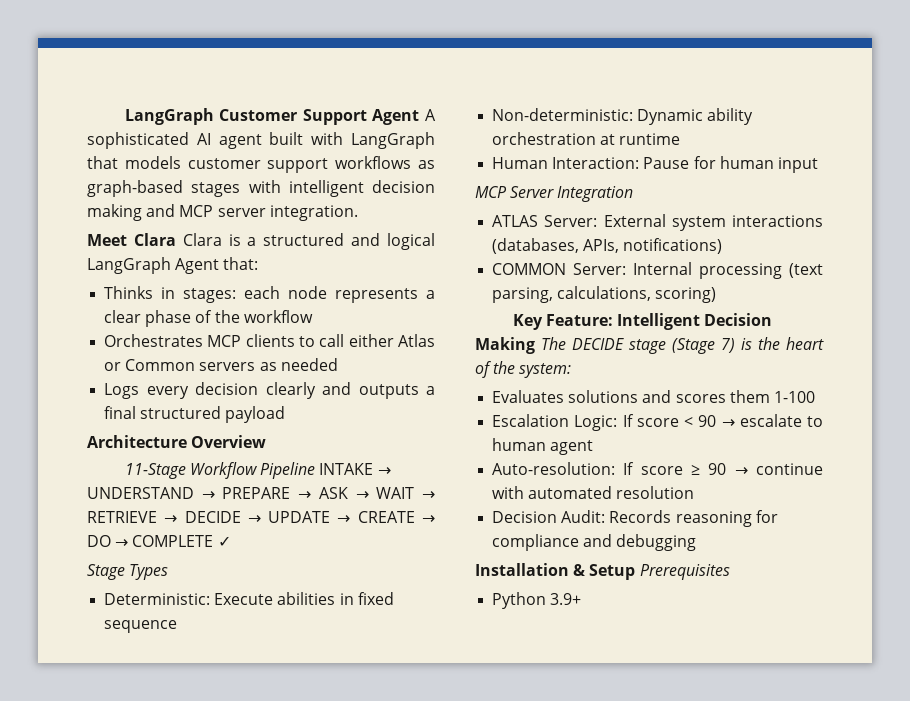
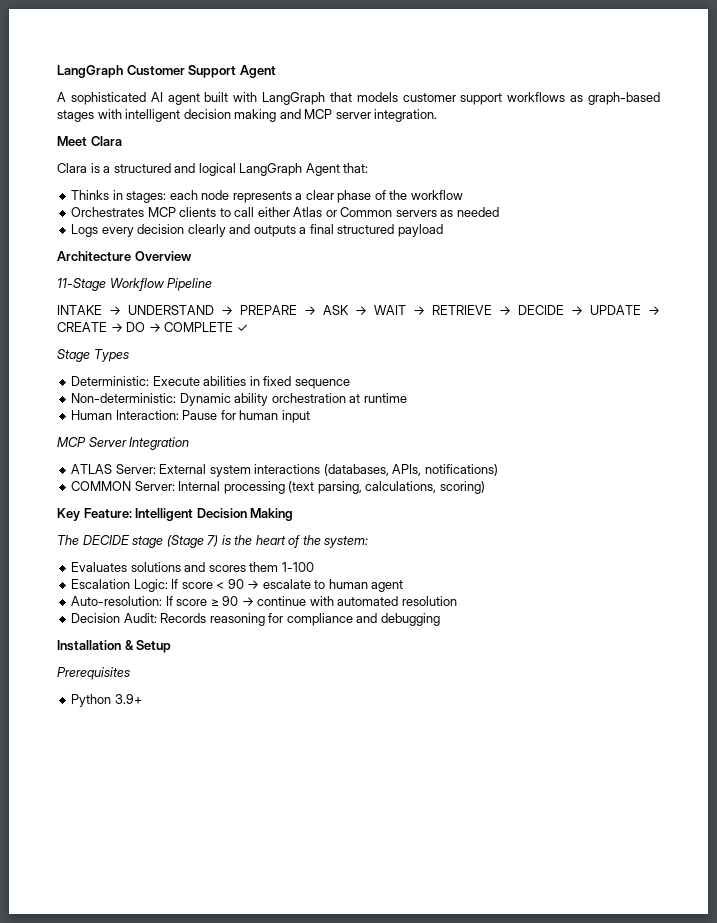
(420, 117) none -> (276, 71) //
(176, 239) none -> (122, 141) //
(316, 470) none -> (213, 284) //
(535, 345) none -> (294, 514) //
(636, 572) none -> (172, 646) //

